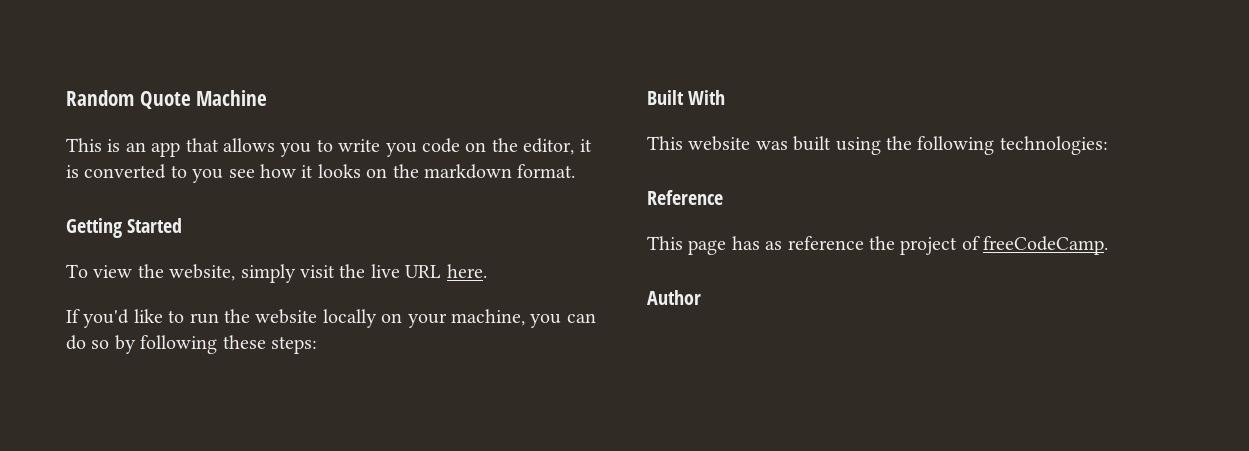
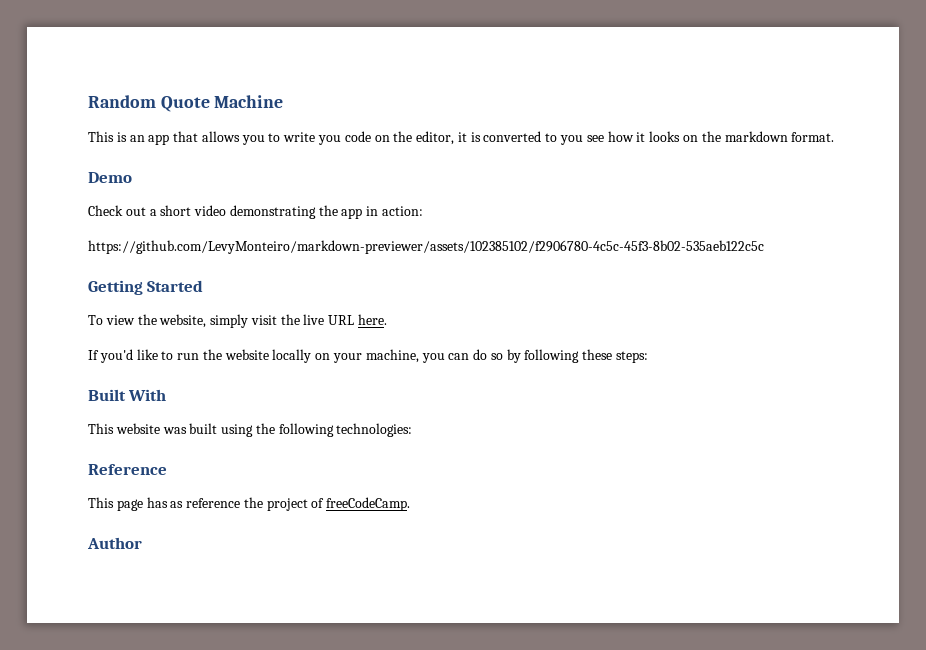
(576, 171) none -> [88,172,132,183] [88,205,424,219] [88,240,764,254] // Demo // Check out a short video demonstrating the app in action: // https://github.com/LevyMonteiro/markdown-previewer/assets/102385102/f2906780-4c5c-45f3-8b02-535aeb122c5c

